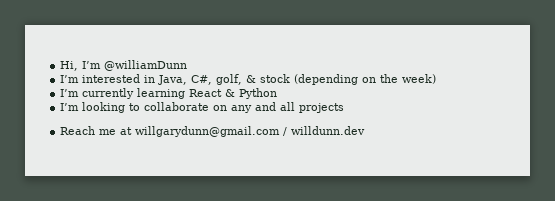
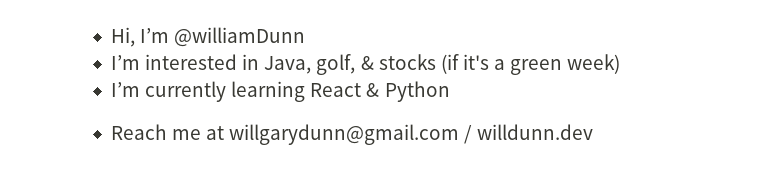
[191,75,213,85] C#, -> (312, 65) none
[260,74,399,85] stock (depending on the -> [378,54,563,75] stocks (if it's a green
[60,102,345,113] // I’m looking to collaborate on any and all projects -> (450, 91) none

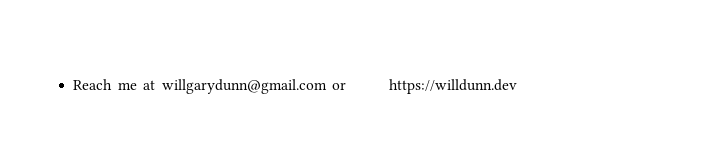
[110,27,306,47] [110,54,621,75] [110,81,450,102] Hi, I’m @williamDunn // I’m interested in Java, golf, & stocks (if it's a green week) // I’m currently learning React & Python // -> (73, 84) none
[464,124,593,144] / willdunn.dev -> [332,79,518,94] or https://willdunn.dev

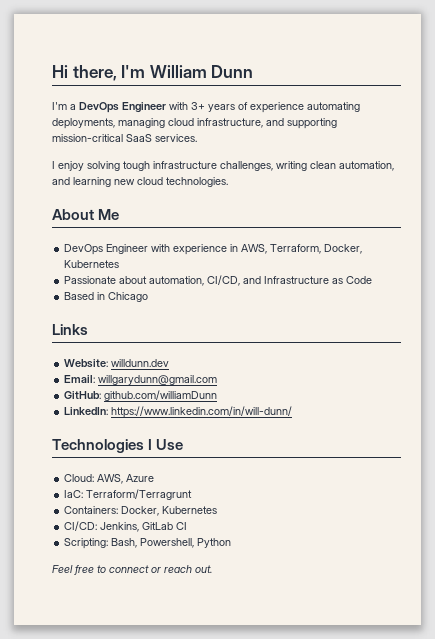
[73,79,518,94] Reach me at willgarydunn@gmail.com or https://willdunn.dev -> [52,65,254,81] [52,102,360,113] [52,118,337,129] [52,134,197,142] [52,161,394,171] [52,177,228,187] [52,209,120,220] [64,244,363,255] [64,260,120,268] [64,275,373,286] [64,292,149,302] [52,324,88,335] [64,359,170,368] [64,375,218,385] [64,390,218,401] [64,406,293,418] [52,439,184,453] [64,474,155,484] [64,489,193,500] [64,506,218,516] [64,521,188,532] [64,538,232,549] [52,565,212,575] Hi there, I'm William Dunn // I'm a DevOps Engineer with 3+ years of experience automating deployments, managing cloud infrastructure, and supporting mission-critical SaaS services. // I enjoy solving tough infrastructure challenges, writing clean automation, and learning new cloud technologies. // About Me // DevOps Engineer with experience in AWS, Terraform, Docker, Kubernetes // Passionate about automation, CI/CD, and Infrastructure as Code // Based in Chicago // Links // Website: willdunn.dev // Email: willgarydunn@gmail.com // GitHub: github.com/williamDunn // LinkedIn: https://www.linkedin.com/in/will-dunn/ // Technologies I Use // Cloud: AWS, Azure // IaC: Terraform/Terragrunt // Containers: Docker, Kubernetes // CI/CD: Jenkins, GitLab CI // Scripting: Bash, Powershell, Python // Feel free to connect or reach out.

